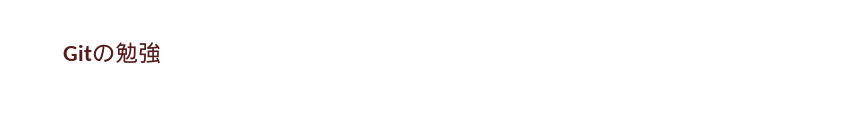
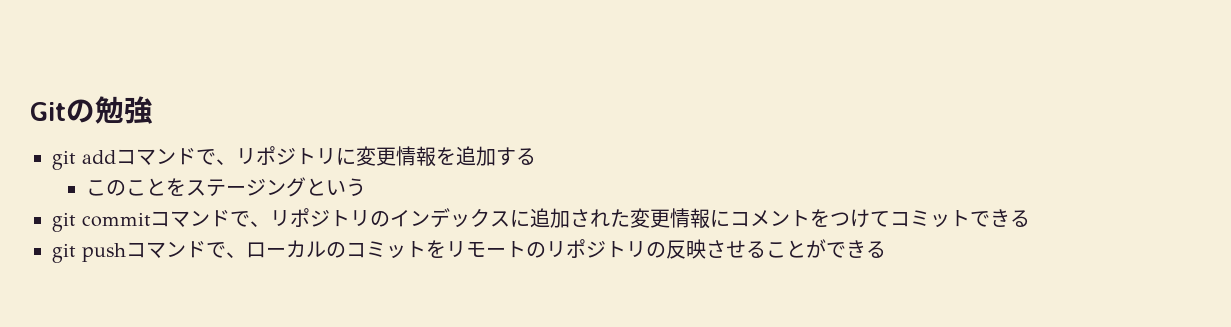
(161, 53) none -> [52,146,536,170] [85,177,366,197] [52,208,1030,232] [52,239,886,263] // git addコマンドで、リポジトリに変更情報を追加する // このことをステージングという // git commitコマンドで、リポジトリのインデックスに追加された変更情報にコメントをつけてコミットできる // git pushコマンドで、ローカルのコミットをリモートのリポジトリの反映させることができる

